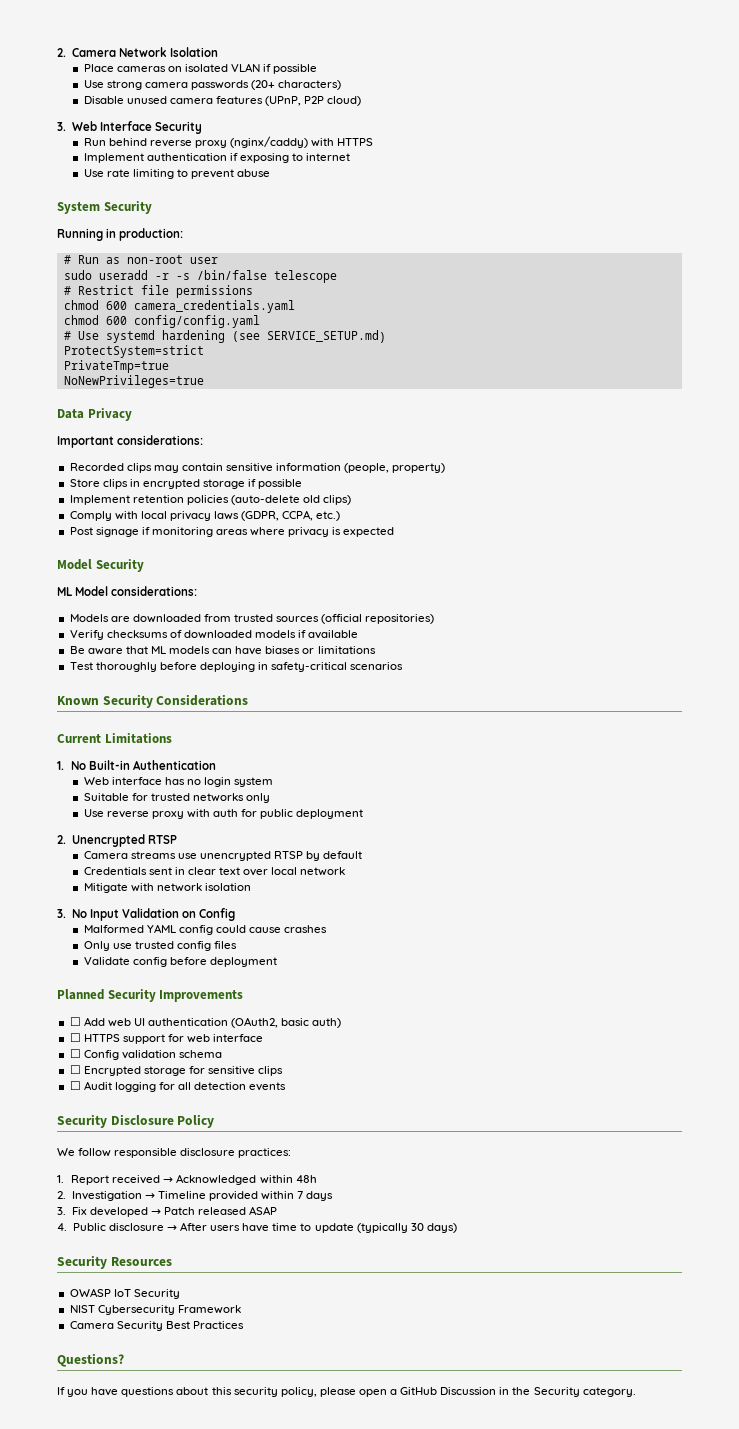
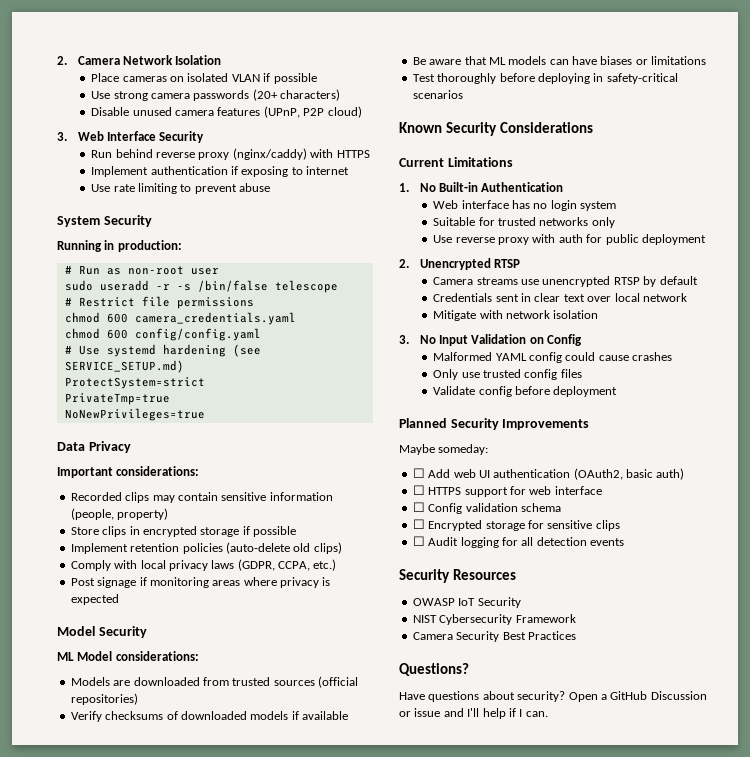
(244, 996) none -> [399,444,489,455] // Maybe someday:
[57,1114,215,1128] [57,1148,292,1158] [57,1174,317,1185] [57,1191,334,1201] [57,1206,278,1217] [57,1222,457,1233] // Security Disclosure Policy // We follow responsible disclosure practices: // 1. Report received → Acknowledged within 48h // 2. Investigation → Timeline provided within 7 days // 3. Fix developed → Patch released ASAP // 4. Public disclosure → After users have time to update (typically 30 days) -> (624, 542) none
[57,1387,636,1397] If you have questions about this security policy, please open a GitHub Discussion in the Security category. -> [399,691,707,702] [399,708,548,719] Have questions about security? Open a GitHub Discussion or issue and I'll help if I can.

